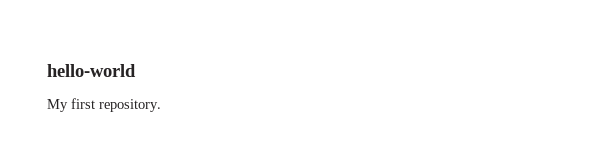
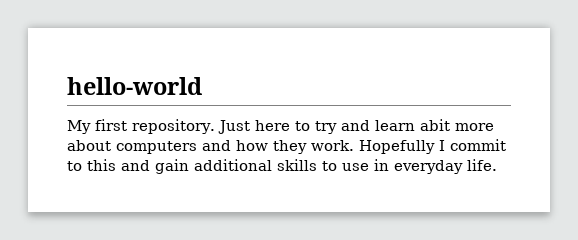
(161, 105) none -> [217,119,494,134] [67,139,506,154] [67,159,497,174] Just here to try and learn abit more about computers and how they work. Hopefully I commit to this and gain additional skills to use in everyday life.

